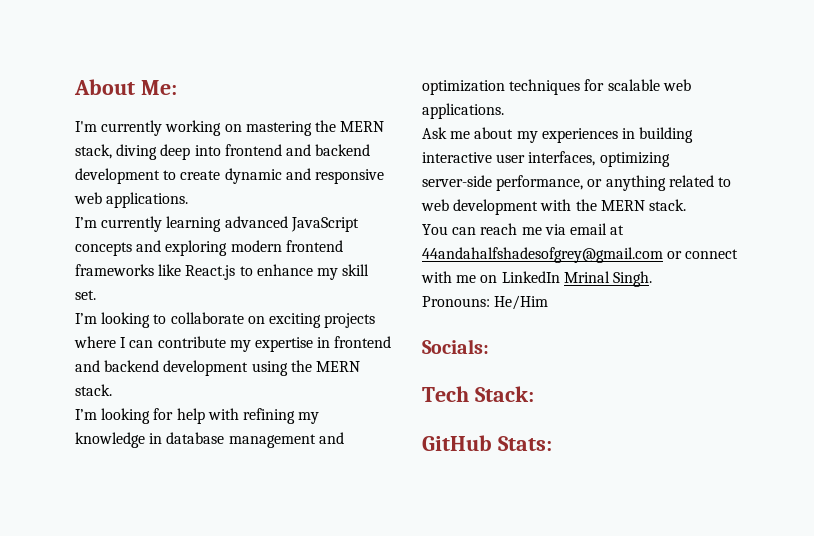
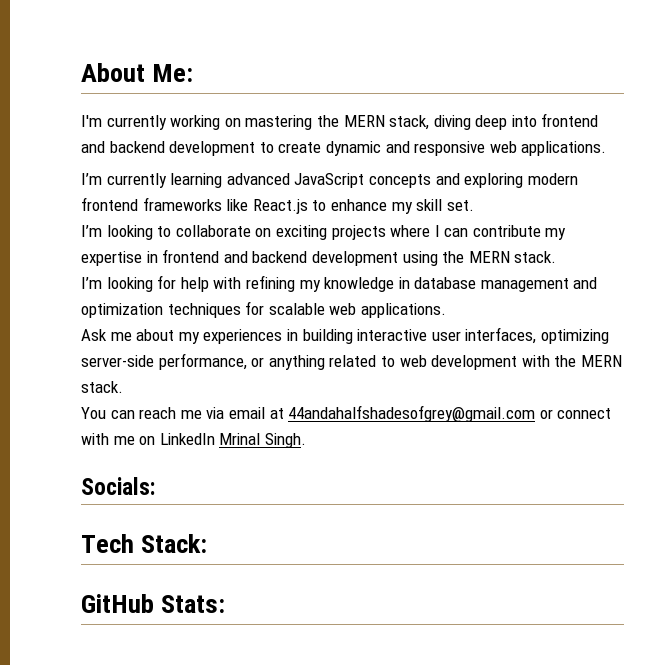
[422,295,549,310] // Pronouns: He/Him -> (306, 440) none

